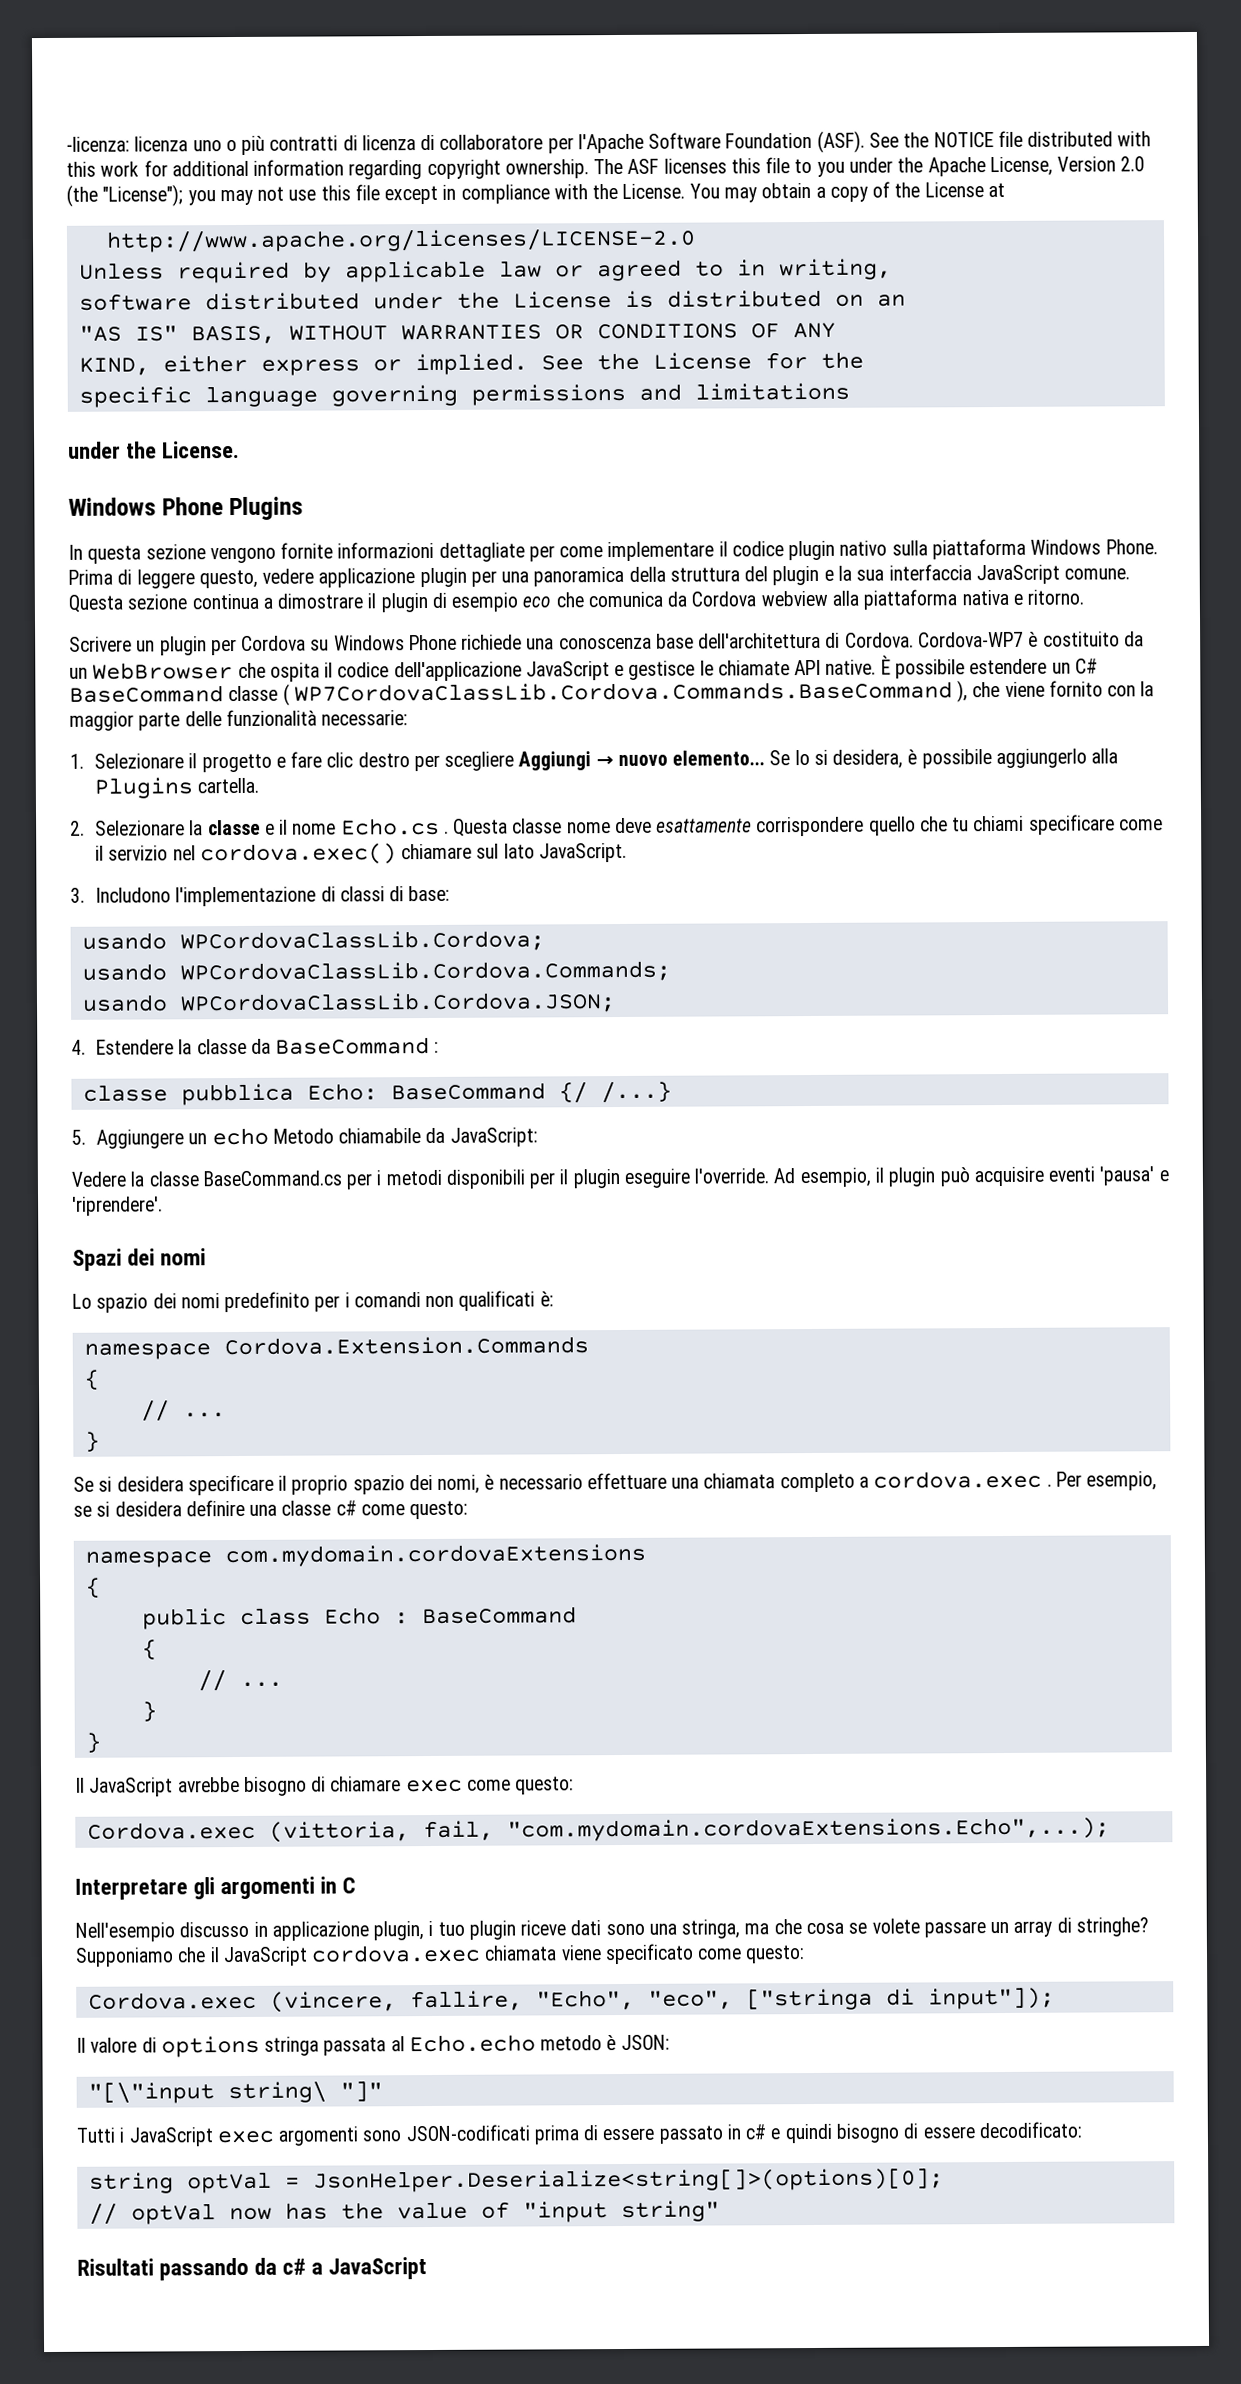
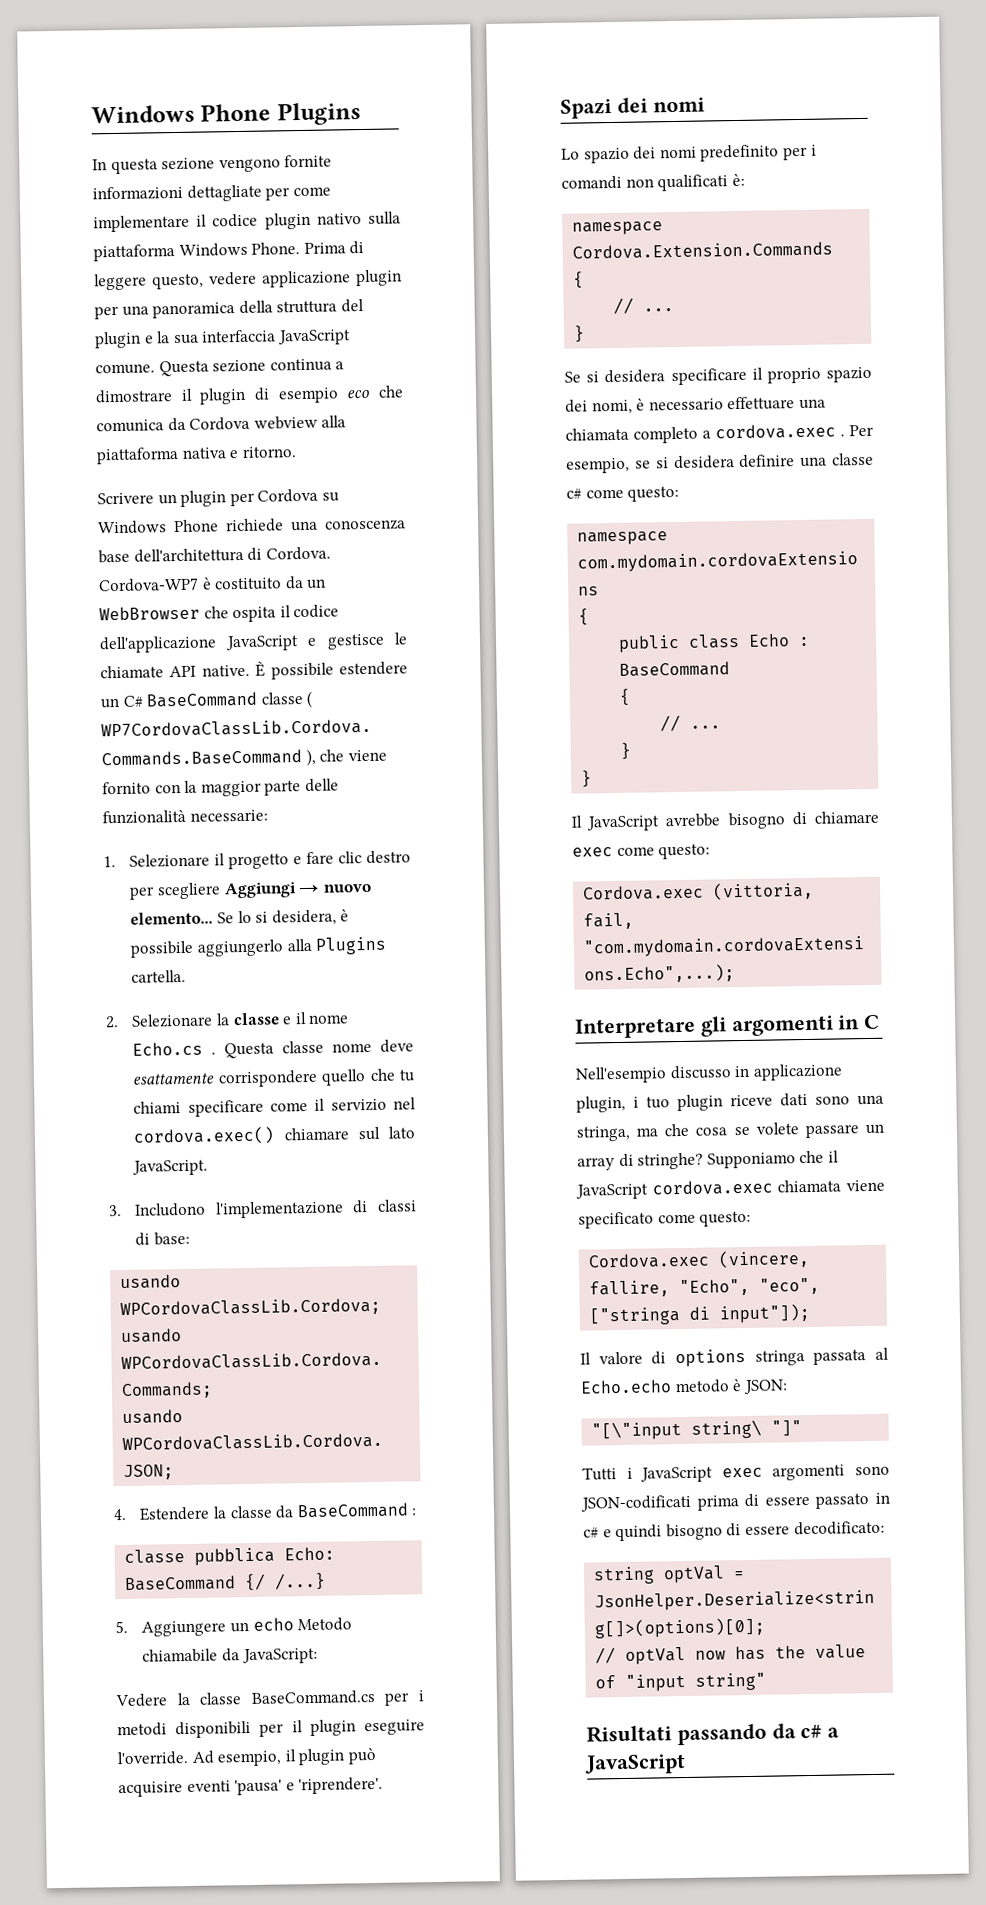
[66,130,1152,155] [66,156,1146,180] [66,181,1005,207] [105,228,696,253] [78,258,892,284] [78,289,906,311] [78,322,836,345] [78,351,864,376] [78,382,850,408] [68,440,241,459] -licenza: licenza uno o più contratti di licenza di collaboratore per l'Apache Software Foundation (ASF). See the NOTICE file distributed with this work for additional information regarding copyright ownership. The ASF licenses this file to you under the Apache License, Version 2.0 (the "License"); you may not use this file except in compliance with the License. You may obtain a copy of the License at // http://www.apache.org/licenses/LICENSE-2.0 // Unless required by applicable law or agreed to in writing, // software distributed under the License is distributed on an // "AS IS" BASIS, WITHOUT WARRANTIES OR CONDITIONS OF ANY // KIND, either express or implied. See the License for the // specific language governing permissions and limitations // under the License. // -> (91, 114) none

